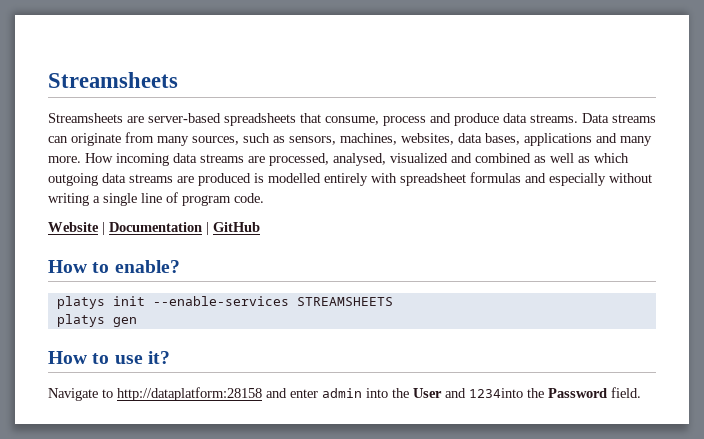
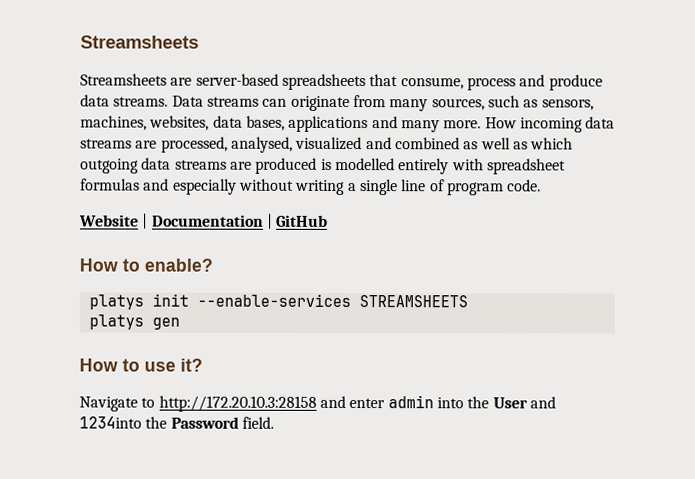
[117,387,262,401] http://dataplatform:28158 -> [158,395,317,412] http://172.20.10.3:28158

